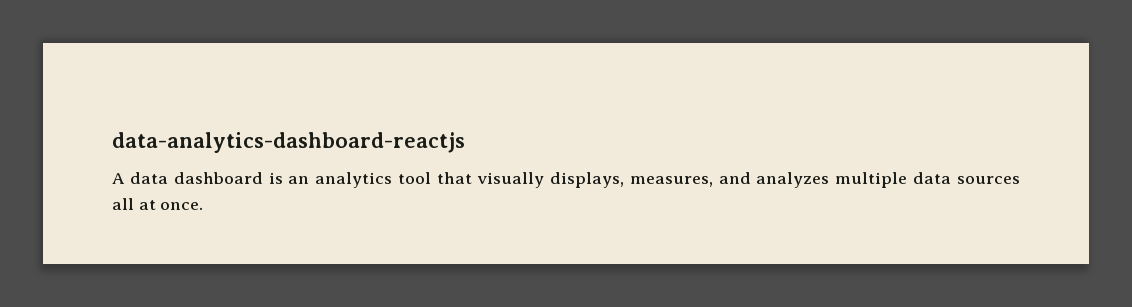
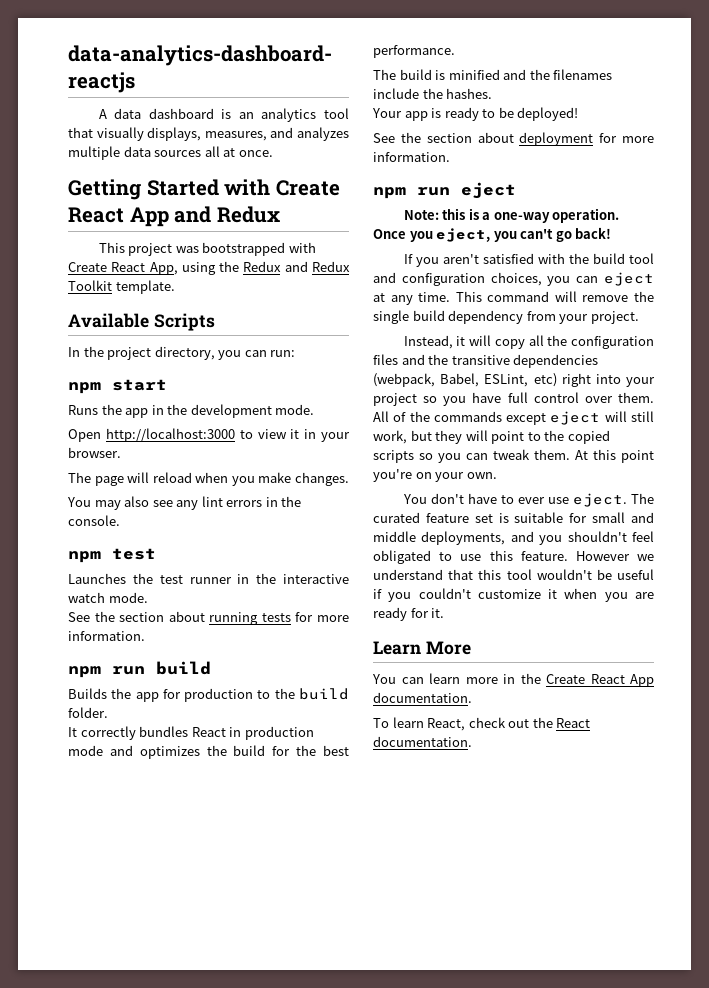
(204, 206) none -> [68,179,340,200] [68,206,280,227] [98,242,316,256] [68,261,350,275] [68,280,175,294] [68,313,215,331] [68,346,296,360] [68,379,167,394] [68,404,315,418] [68,428,351,442] [68,447,121,458] [68,472,349,486] [67,496,302,510] [68,515,120,526] [68,548,156,563] [68,573,349,584] [68,592,148,603] [68,611,350,625] [68,631,145,641] [68,661,211,678] [68,688,349,702] [68,707,108,718] [68,726,314,740] [68,745,349,759] [373,45,455,58] [373,69,613,80] [373,88,493,99] [372,107,579,121] [373,132,654,146] [373,152,450,162] [373,182,516,199] [403,208,620,223] [373,227,612,242] [403,253,654,267] [373,272,654,286] [373,291,654,305] [373,310,639,324] [403,335,654,349] [373,354,599,368] [373,373,655,387] [373,392,654,406] [373,411,654,425] [373,430,610,444] [373,449,654,463] [373,469,497,482] [402,493,654,507] [373,512,654,523] [373,531,654,545] [373,550,654,564] [373,569,654,580] [373,588,654,602] [373,607,445,621] [373,641,471,655] [372,673,654,687] [373,692,472,703] [373,717,591,731] [373,736,472,747] // Getting Started with Create React App and Redux // This project was bootstrapped with Create React App, using the Redux and Redux Toolkit template. // Available Scripts // In the project directory, you can run: // npm start // Runs the app in the development mode. // Open http://localhost:3000 to view it in your browser. // The page will reload when you make changes. // You may also see any lint errors in the console. // npm test // Launches the test runner in the interactive watch mode. // See the section about running tests for more information. // npm run build // Builds the app for production to the build folder. // It correctly bundles React in production mode and optimizes the build for the best performance. // The build is minified and the filenames include the hashes. // Your app is ready to be deployed! // See the section about deployment for more information. // npm run eject // Note: this is a one-way operation. Once you eject, you can't go back! // If you aren't satisfied with the build tool and configuration choices, you can eject at any time. This command will remove the single build dependency from your project. // Instead, it will copy all the configuration files and the transitive dependencies (webpack, Babel, ESLint, etc) right into your project so you have full control over them. All of the commands except eject will still work, but they will point to the copied scripts so you can tweak them. At this point you're on your own. // You don't have to ever use eject. The curated feature set is suitable for small and middle deployments, and you shouldn't feel obligated to use this feature. However we understand that this tool wouldn't be useful if you couldn't customize it when you are ready for it. // Learn More // You can learn more in the Create React App documentation. // To learn React, check out the React documentation.

